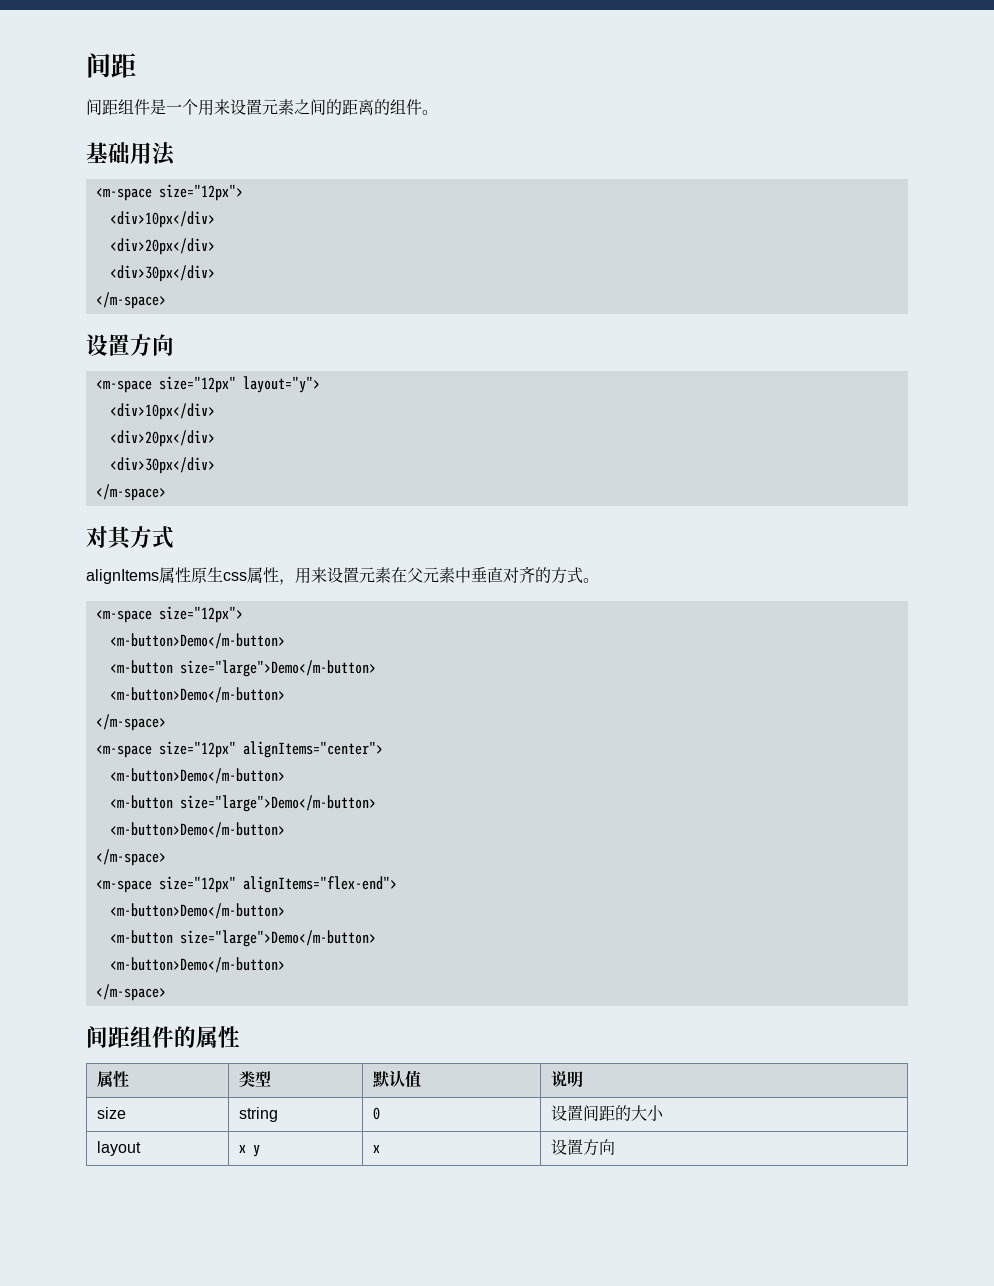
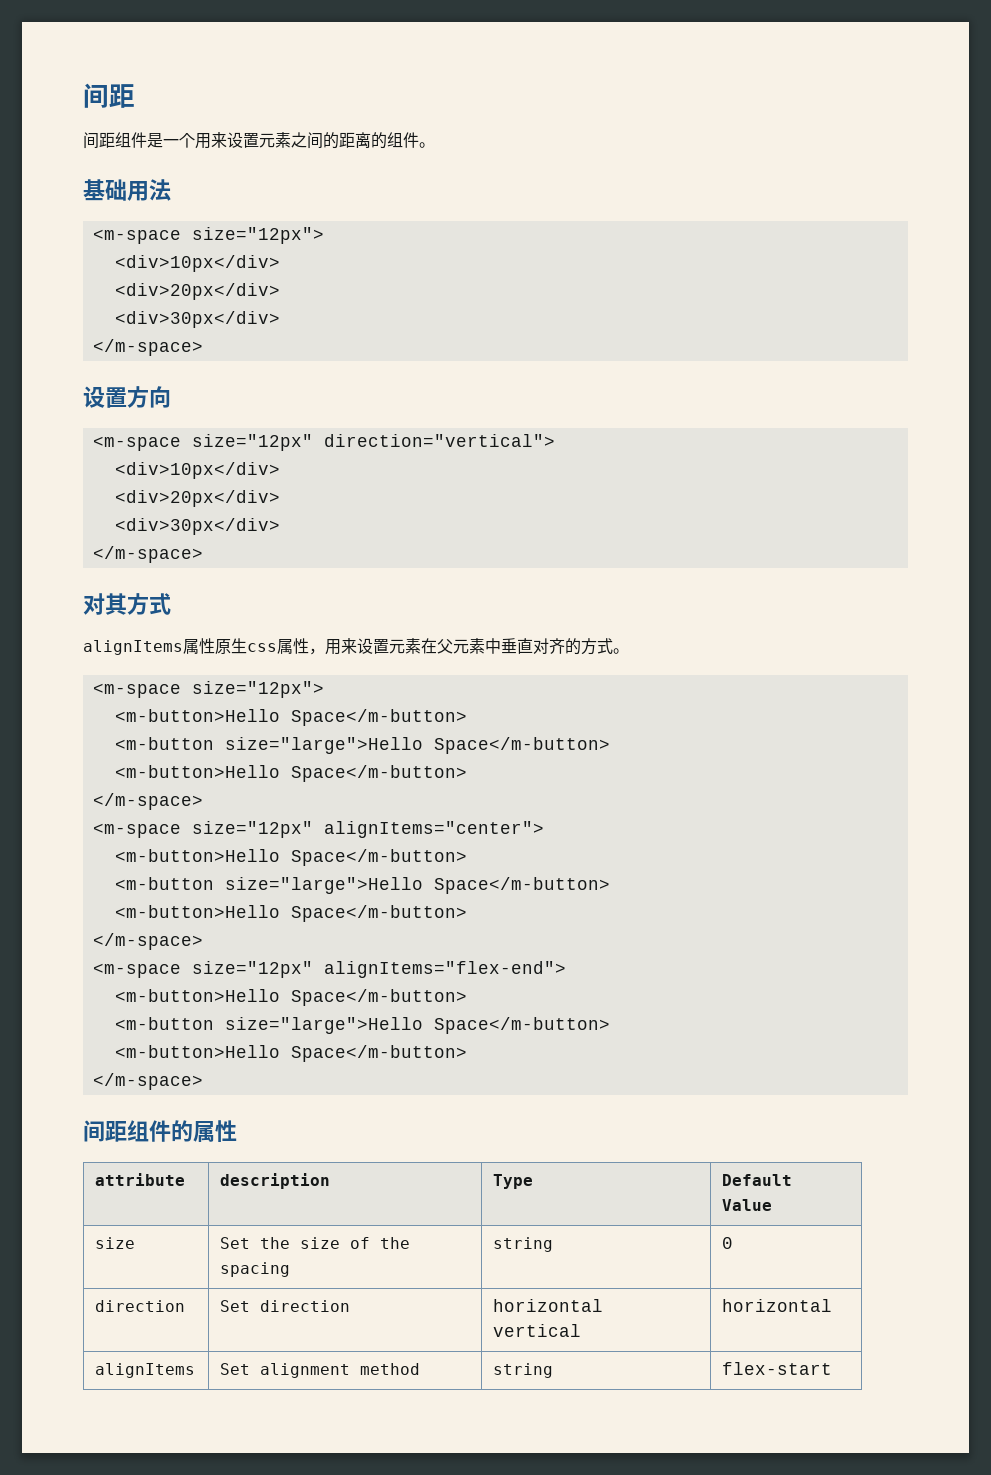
[242,376,320,393] layout="y"> -> [323,434,555,447] direction="vertical">
[109,633,285,649] [109,660,376,677] [109,687,285,703] <m-button>Demo</m-button> // <m-button size="large">Demo</m-button> // <m-button>Demo</m-button> -> [114,709,467,726] [114,737,610,754] [114,765,467,782] <m-button>Hello Space</m-button> // <m-button size="large">Hello Space</m-button> // <m-button>Hello Space</m-button>
[109,768,285,784] [109,795,376,812] [109,822,285,838] <m-button>Demo</m-button> // <m-button size="large">Demo</m-button> // <m-button>Demo</m-button> -> [114,849,467,866] [114,877,610,894] [114,905,467,922] <m-button>Hello Space</m-button> // <m-button size="large">Hello Space</m-button> // <m-button>Hello Space</m-button>
[109,903,285,919] [109,930,376,947] [109,957,285,973] <m-button>Demo</m-button> // <m-button size="large">Demo</m-button> // <m-button>Demo</m-button> -> [114,989,467,1006] [114,1017,610,1034] [114,1045,467,1062] <m-button>Hello Space</m-button> // <m-button size="large">Hello Space</m-button> // <m-button>Hello Space</m-button>
[96,1070,129,1087] [238,1071,271,1088] [372,1070,421,1088] [550,1071,583,1087] [96,1107,126,1119] [238,1107,278,1122] [372,1107,380,1120] [550,1105,664,1121] [96,1141,141,1156] [238,1145,260,1157] [372,1145,380,1153] [550,1139,615,1156] 属性 | 类型 | 默认值 | 说明 // size | string | 0 | 设置间距的大小 // layout | x y | x | 设置方向 -> [95,1173,186,1186] [220,1173,331,1189] [493,1174,534,1189] [722,1174,793,1186] [722,1199,773,1211] [95,1237,136,1249] [220,1237,411,1249] [220,1262,291,1277] [493,1237,554,1252] [722,1237,734,1249] [95,1300,186,1312] [220,1300,351,1312] [493,1299,604,1312] [493,1324,582,1337] [722,1299,833,1312] [95,1363,196,1378] [220,1363,421,1378] [493,1363,554,1378] [722,1362,833,1375] attribute | description | Type | Default Value // size | Set the size of the spacing | string | 0 // direction | Set direction | horizontal vertical | horizontal // alignItems | Set alignment method | string | flex-start

